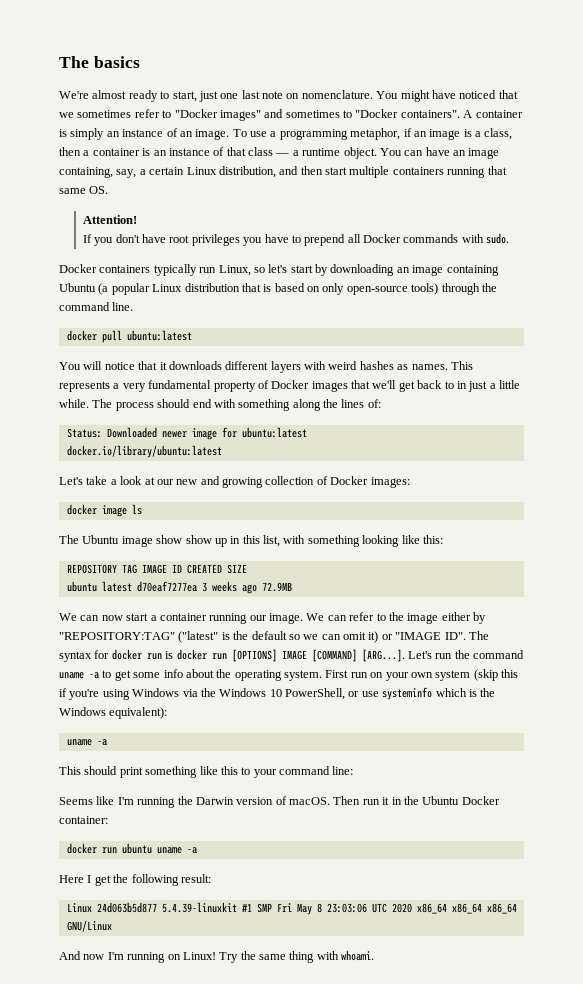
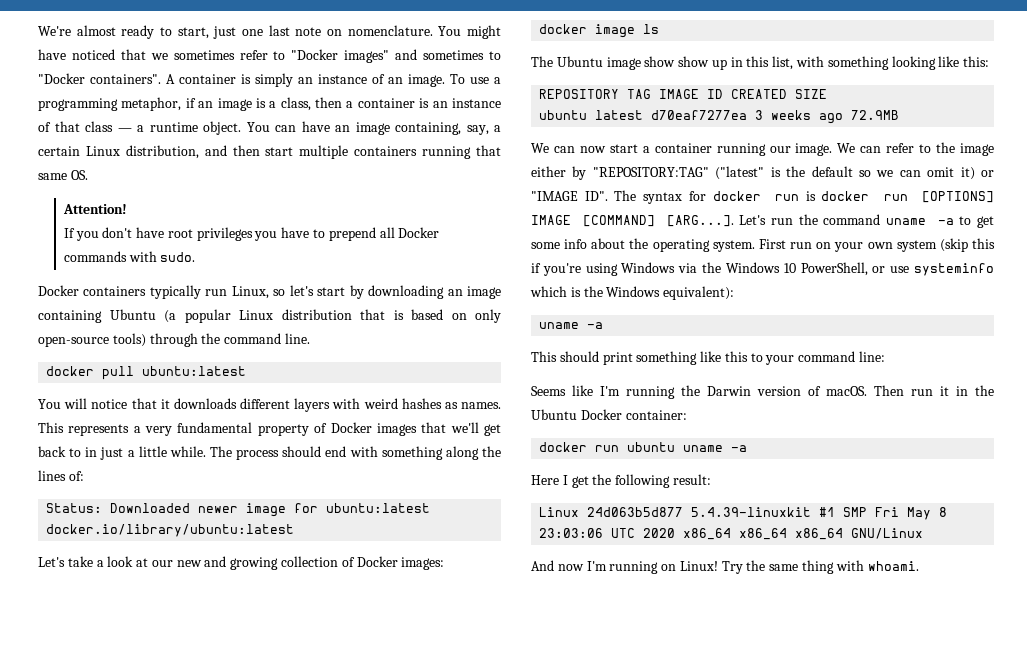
[59,56,140,68] The basics // -> (38, 31) none

